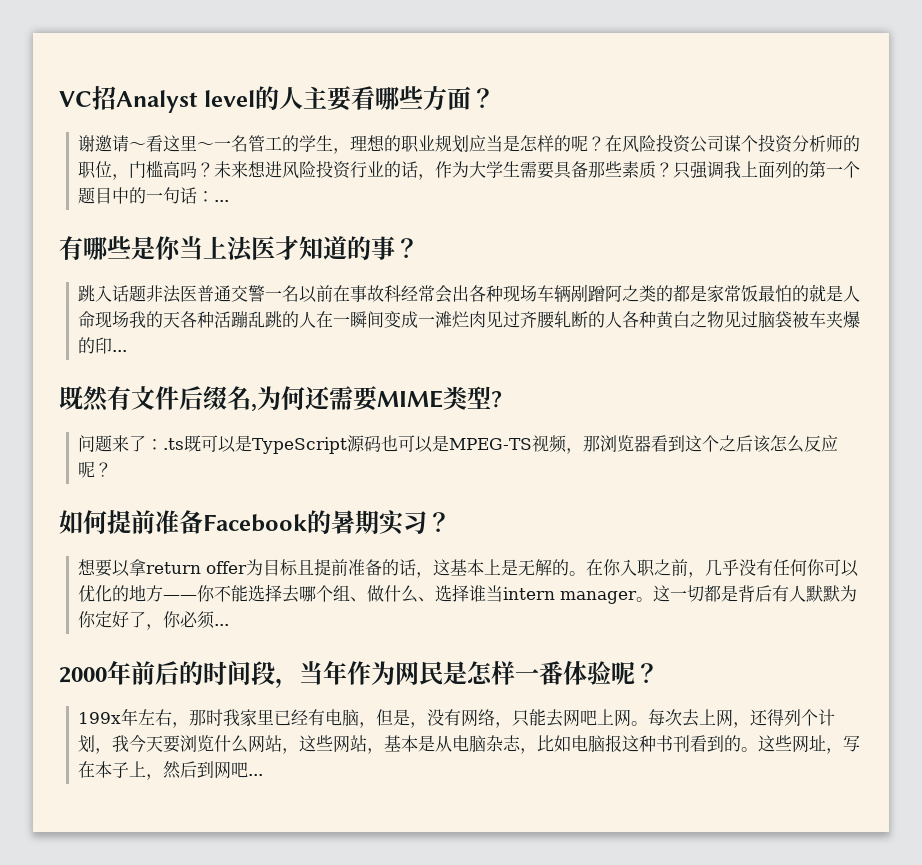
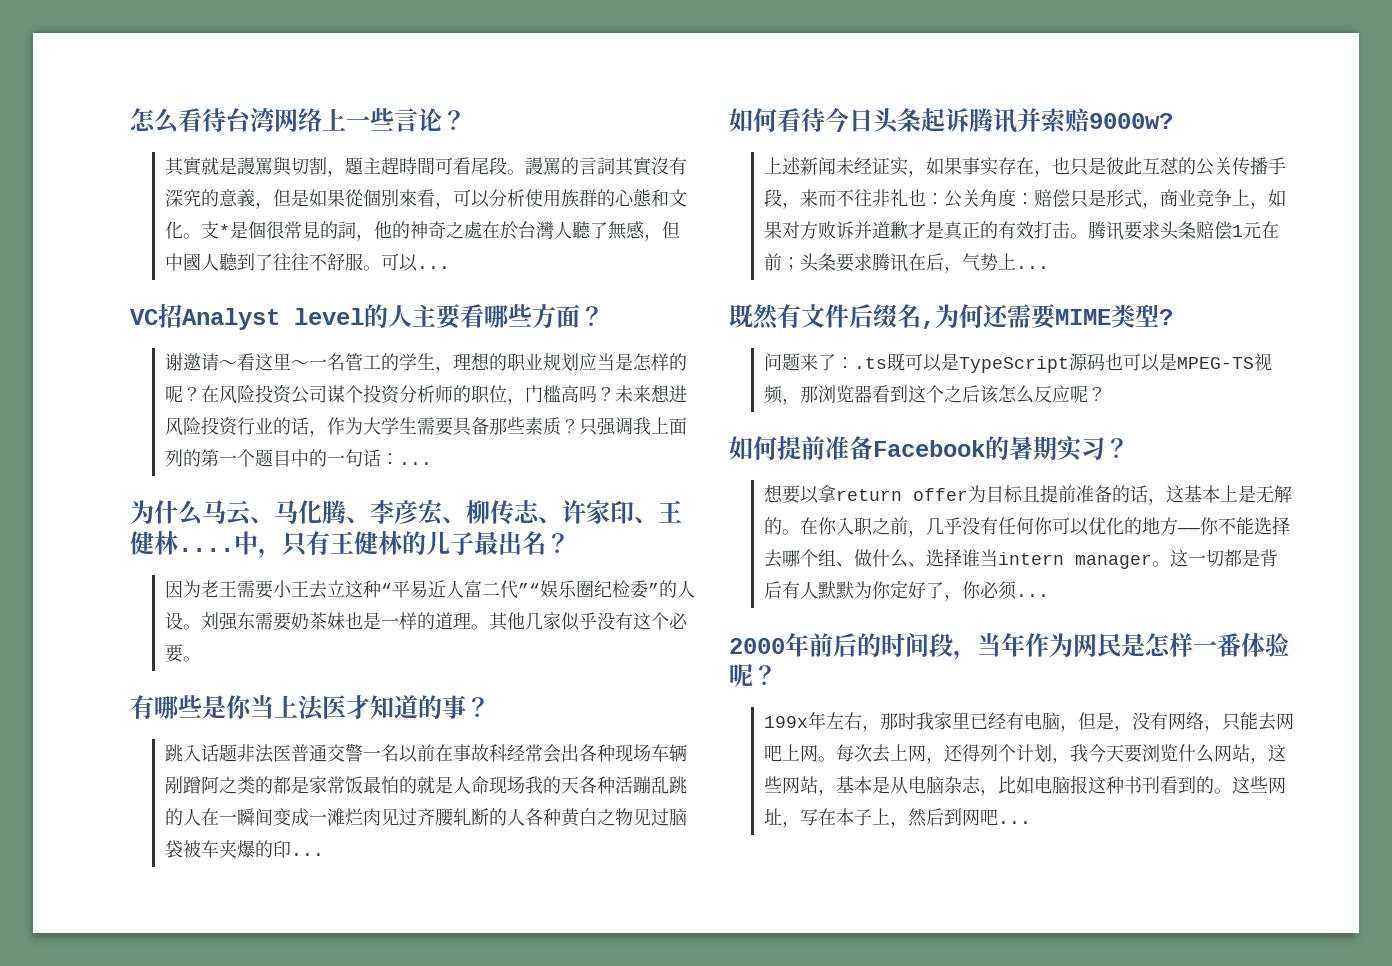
(59, 99) none -> [130,108,466,134] [165,156,688,177] [165,189,688,209] [165,221,681,241] [165,253,451,272] 怎么看待台湾网络上一些言论？ // 其實就是謾罵與切割，題主趕時間可看尾段。謾罵的言詞其實沒有深究的意義，但是如果從個別來看，可以分析使用族群的心態和文化。支*是個很常見的詞，他的神奇之處在於台灣人聽了無感，但中國人聽到了往往不舒服。可以... //
(229, 201) none -> [130,500,682,526] [130,531,570,558] [165,580,696,599] [165,612,689,631] [165,644,202,663] // 为什么马云、马化腾、李彦宏、柳传志、许家印、王健林....中，只有王健林的儿子最出名？ // 因为老王需要小王去立这种“平易近人富二代”“娱乐圈纪检委”的人设。刘强东需要奶茶妹也是一样的道理。其他几家似乎没有这个必要。
(127, 351) none -> [729,108,1173,133] [764,157,1287,177] [764,189,1287,209] [764,221,1280,240] [764,253,1050,273] // 如何看待今日头条起诉腾讯并索赔9000w? // 上述新闻未经证实，如果事实存在，也只是彼此互怼的公关传播手段，来而不往非礼也：公关角度：赔偿只是形式，商业竞争上，如果对方败诉并道歉才是真正的有效打击。腾讯要求头条赔偿1元在前；头条要求腾讯在后，气势上...

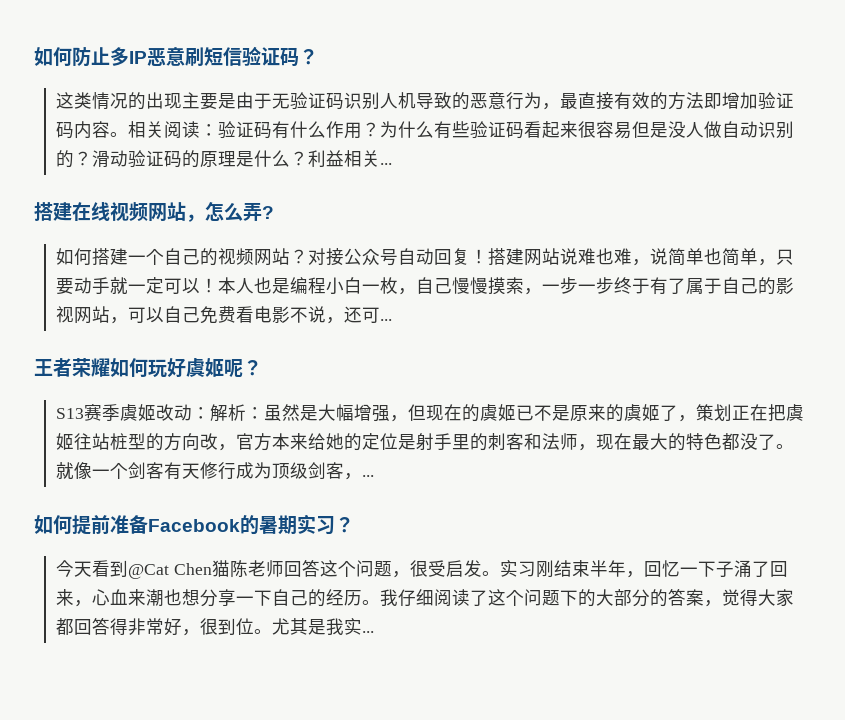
[130,108,466,134] [165,156,688,177] [165,189,688,209] [165,221,681,241] [165,253,451,272] [130,304,604,330] [165,352,688,373] [165,384,688,405] [165,417,688,437] [165,449,433,467] [130,500,682,526] [130,531,570,558] [165,580,696,599] [165,612,689,631] [165,644,202,663] [130,695,490,721] [165,743,688,763] [165,776,688,794] [165,808,688,827] [165,840,325,858] [729,108,1173,133] [764,157,1287,177] [764,189,1287,209] [764,221,1280,240] [764,253,1050,273] [729,304,1173,330] [764,353,1273,373] [764,385,1107,405] 怎么看待台湾网络上一些言论？ // 其實就是謾罵與切割，題主趕時間可看尾段。謾罵的言詞其實沒有深究的意義，但是如果從個別來看，可以分析使用族群的心態和文化。支*是個很常見的詞，他的神奇之處在於台灣人聽了無感，但中國人聽到了往往不舒服。可以... // VC招Analyst level的人主要看哪些方面？ // 谢邀请～看这里～一名管工的学生，理想的职业规划应当是怎样的呢？在风险投资公司谋个投资分析师的职位，门槛高吗？未来想进风险投资行业的话，作为大学生需要具备那些素质？只强调我上面列的第一个题目中的一句话：... // 为什么马云、马化腾、李彦宏、柳传志、许家印、王健林....中，只有王健林的儿子最出名？ // 因为老王需要小王去立这种“平易近人富二代”“娱乐圈纪检委”的人设。刘强东需要奶茶妹也是一样的道理。其他几家似乎没有这个必要。 // 有哪些是你当上法医才知道的事？ // 跳入话题非法医普通交警一名以前在事故科经常会出各种现场车辆剐蹭阿之类的都是家常饭最怕的就是人命现场我的天各种活蹦乱跳的人在一瞬间变成一滩烂肉见过齐腰轧断的人各种黄白之物见过脑袋被车夹爆的印... // 如何看待今日头条起诉腾讯并索赔9000w? // 上述新闻未经证实，如果事实存在，也只是彼此互怼的公关传播手段，来而不往非礼也：公关角度：赔偿只是形式，商业竞争上，如果对方败诉并道歉才是真正的有效打击。腾讯要求头条赔偿1元在前；头条要求腾讯在后，气势上... // 既然有文件后缀名,为何还需要MIME类型? // 问题来了：.ts既可以是TypeScript源码也可以是MPEG-TS视频，那浏览器看到这个之后该怎么反应呢？ -> [34,46,318,67] [55,92,794,110] [55,121,794,139] [55,150,392,168] [34,202,274,222] [55,248,794,266] [55,277,794,295] [55,306,392,324] [34,358,262,378] [55,403,804,422] [55,433,794,451] [55,462,374,480] 如何防止多IP恶意刷短信验证码？ // 这类情况的出现主要是由于无验证码识别人机导致的恶意行为，最直接有效的方法即增加验证码内容。相关阅读：验证码有什么作用？为什么有些验证码看起来很容易但是没人做自动识别的？滑动验证码的原理是什么？利益相关... // 搭建在线视频网站，怎么弄? // 如何搭建一个自己的视频网站？对接公众号自动回复！搭建网站说难也难，说简单也简单，只要动手就一定可以！本人也是编程小白一枚，自己慢慢摸索，一步一步终于有了属于自己的影视网站，可以自己免费看电影不说，还可... // 王者荣耀如何玩好虞姬呢？ // S13赛季虞姬改动：解析：虽然是大幅增强，但现在的虞姬已不是原来的虞姬了，策划正在把虞姬往站桩型的方向改，官方本来给她的定位是射手里的刺客和法师，现在最大的特色都没了。就像一个剑客有天修行成为顶级剑客，...
[764,484,1293,505] [764,516,1291,537] [764,548,1279,569] [764,580,1050,601] [729,632,1289,660] [729,663,777,687] [764,711,1295,732] [764,744,1287,764] [764,775,1287,796] [764,808,999,828] 想要以拿return offer为目标且提前准备的话，这基本上是无解的。在你入职之前，几乎没有任何你可以优化的地方——你不能选择去哪个组、做什么、选择谁当intern manager。这一切都是背后有人默默为你定好了，你必须... // 2000年前后的时间段，当年作为网民是怎样一番体验呢？ // 199x年左右，那时我家里已经有电脑，但是，没有网络，只能去网吧上网。每次去上网，还得列个计划，我今天要浏览什么网站，这些网站，基本是从电脑杂志，比如电脑报这种书刊看到的。这些网址，写在本子上，然后到网吧 -> [55,559,788,579] [55,588,794,607] [55,617,362,636] 今天看到@Cat Chen猫陈老师回答这个问题，很受启发。实习刚结束半年，回忆一下子涌了回来，心血来潮也想分享一下自己的经历。我仔细阅读了这个问题下的大部分的答案，觉得大家都回答得非常好，很到位。尤其是我实

